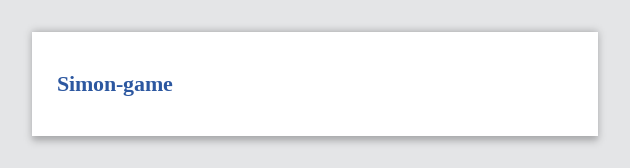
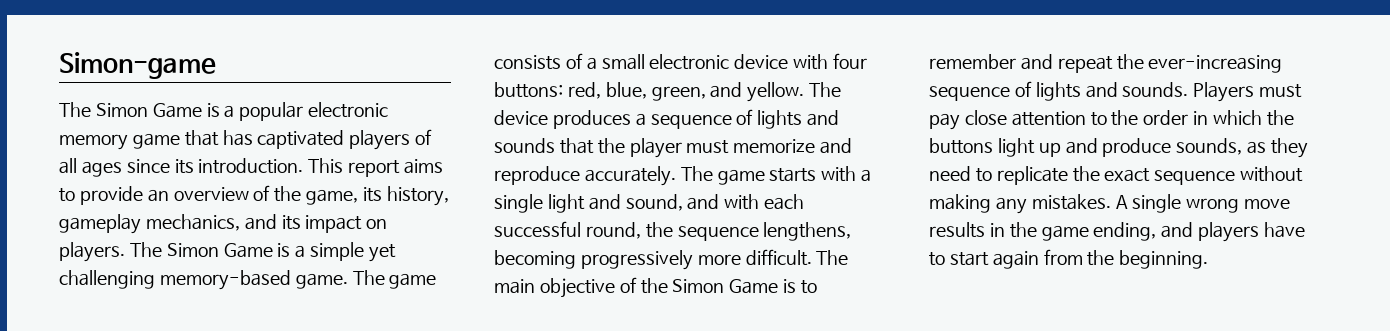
(173, 86) none -> [59,102,389,121] [59,129,433,150] [59,158,444,177] [59,185,449,206] [59,214,388,234] [59,242,397,262] [59,270,437,290] [494,53,868,70] [494,82,842,102] [494,109,840,129] [494,138,853,158] [494,166,872,186] [494,194,805,213] [494,221,852,241] [494,249,849,270] [494,277,818,298] [929,54,1283,73] [929,81,1303,102] [929,110,1294,130] [929,138,1308,158] [929,166,1304,185] [929,194,1291,214] [929,222,1305,242] [929,249,1209,269] // The Simon Game is a popular electronic memory game that has captivated players of all ages since its introduction. This report aims to provide an overview of the game, its history, gameplay mechanics, and its impact on players. The Simon Game is a simple yet challenging memory-based game. The game consists of a small electronic device with four buttons: red, blue, green, and yellow. The device produces a sequence of lights and sounds that the player must memorize and reproduce accurately. The game starts with a single light and sound, and with each successful round, the sequence lengthens, becoming progressively more difficult. The main objective of the Simon Game is to remember and repeat the ever-increasing sequence of lights and sounds. Players must pay close attention to the order in which the buttons light up and produce sounds, as they need to replicate the exact sequence without making any mistakes. A single wrong move results in the game ending, and players have to start again from the beginning.

